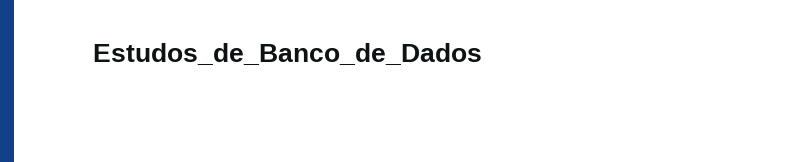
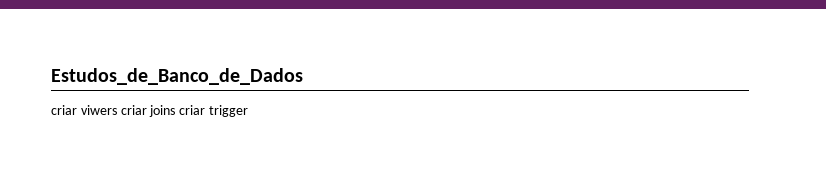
(482, 54) none -> [51,105,248,117] // criar viwers criar joins criar trigger

